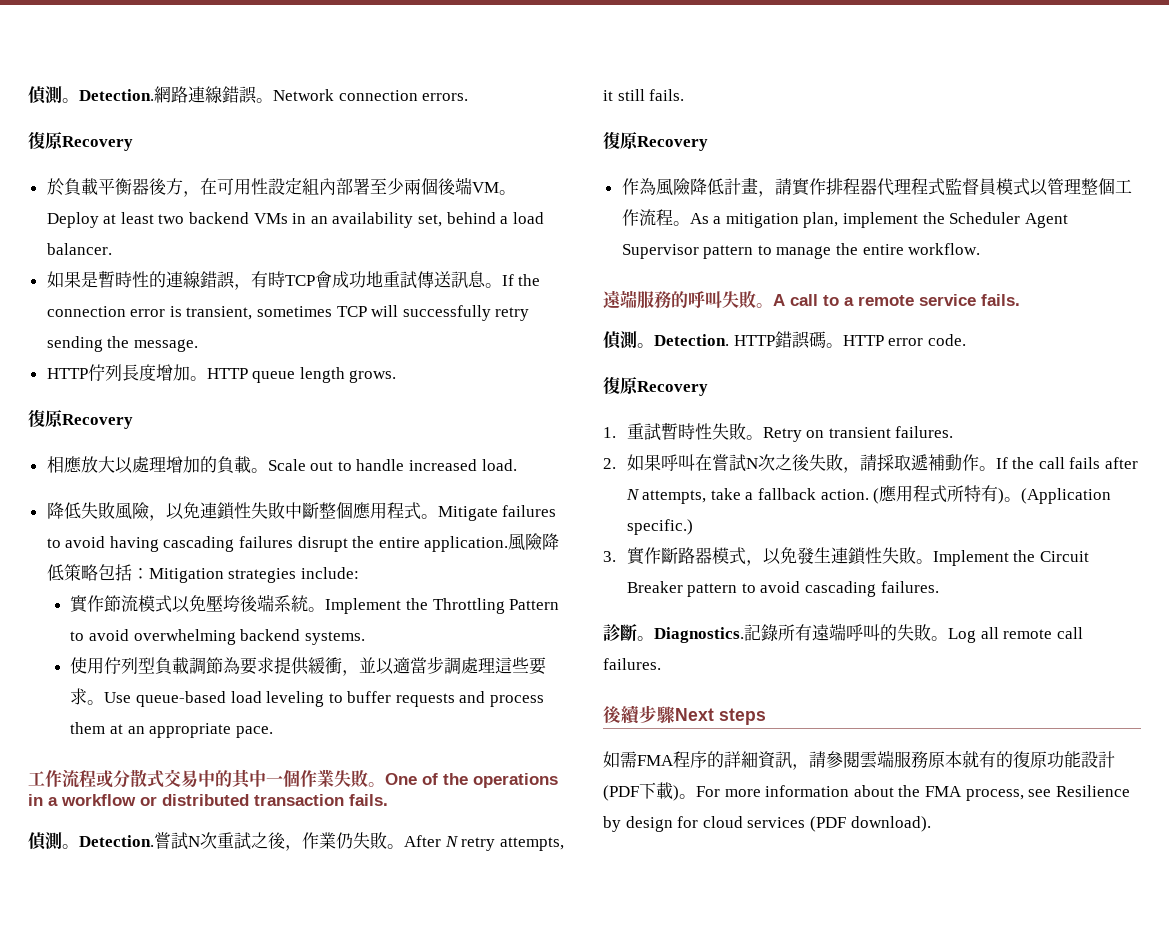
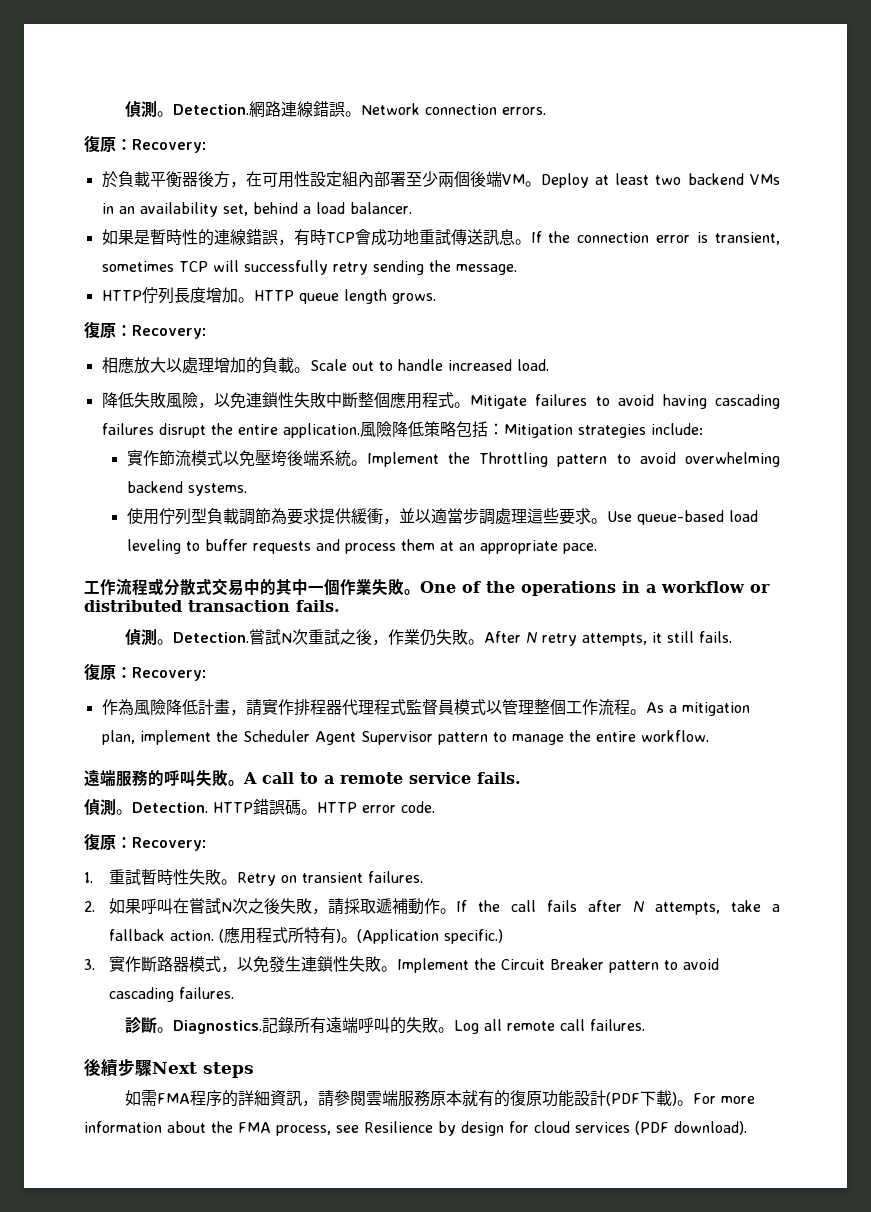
[62,136,133,151] Recovery -> [116,139,206,153] ：Recovery:
[62,414,133,429] Recovery -> [116,325,206,339] ：Recovery:
[509,599,560,610] Pattern -> [557,454,608,467] pattern
[637,136,708,151] Recovery -> [116,667,206,681] ：Recovery:
[637,381,708,396] Recovery -> [116,837,206,851] ：Recovery:

